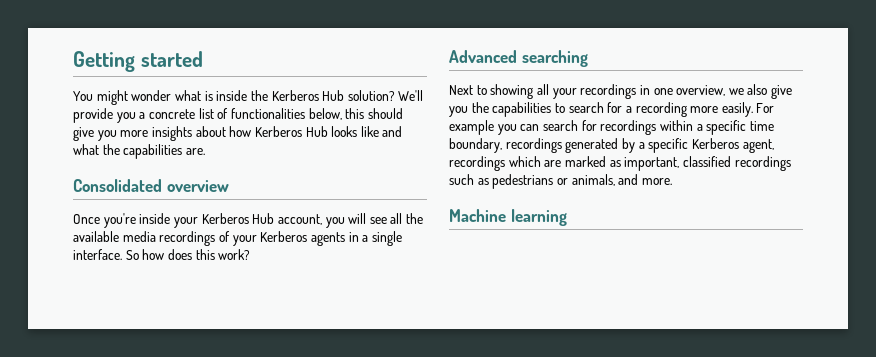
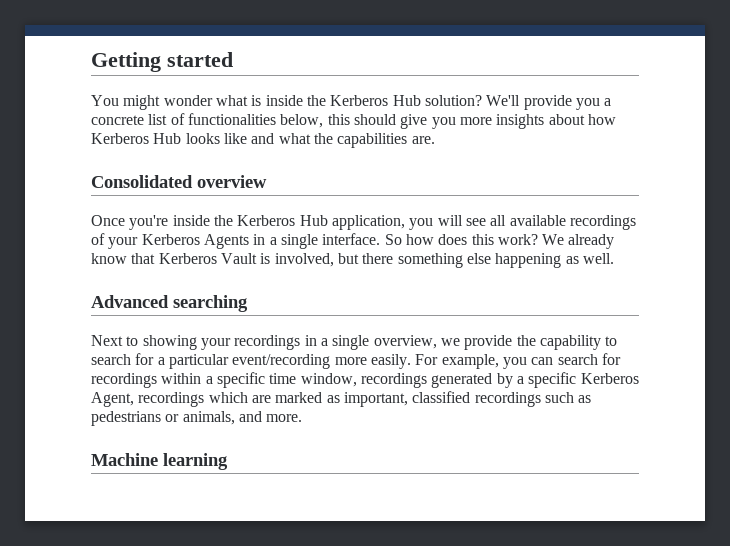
[173,213,322,228] your Kerberos Hub account, -> [213,215,405,230] the Kerberos Hub application,
[406,213,424,224] [73,231,156,242] the available media -> [509,215,566,226] available
[310,232,345,246] agents -> [203,234,249,249] Agents
(251, 254) none -> [542,234,615,249] [91,253,614,268] We already know that Kerberos Vault is involved, but there something else happening as well.
[536,84,549,95] all -> (197, 342) none
[653,84,793,99] [449,102,552,117] one overview, we also give you the capabilities -> [320,335,601,350] a single overview, we provide the capability
[635,102,687,117] recording -> [168,354,331,369] particular event/recording
[449,120,494,135] example -> [441,354,499,369] example,
[449,138,502,153] boundary, -> [300,373,357,387] window,
[742,139,774,153] agent, -> [91,392,134,407] Agent,

